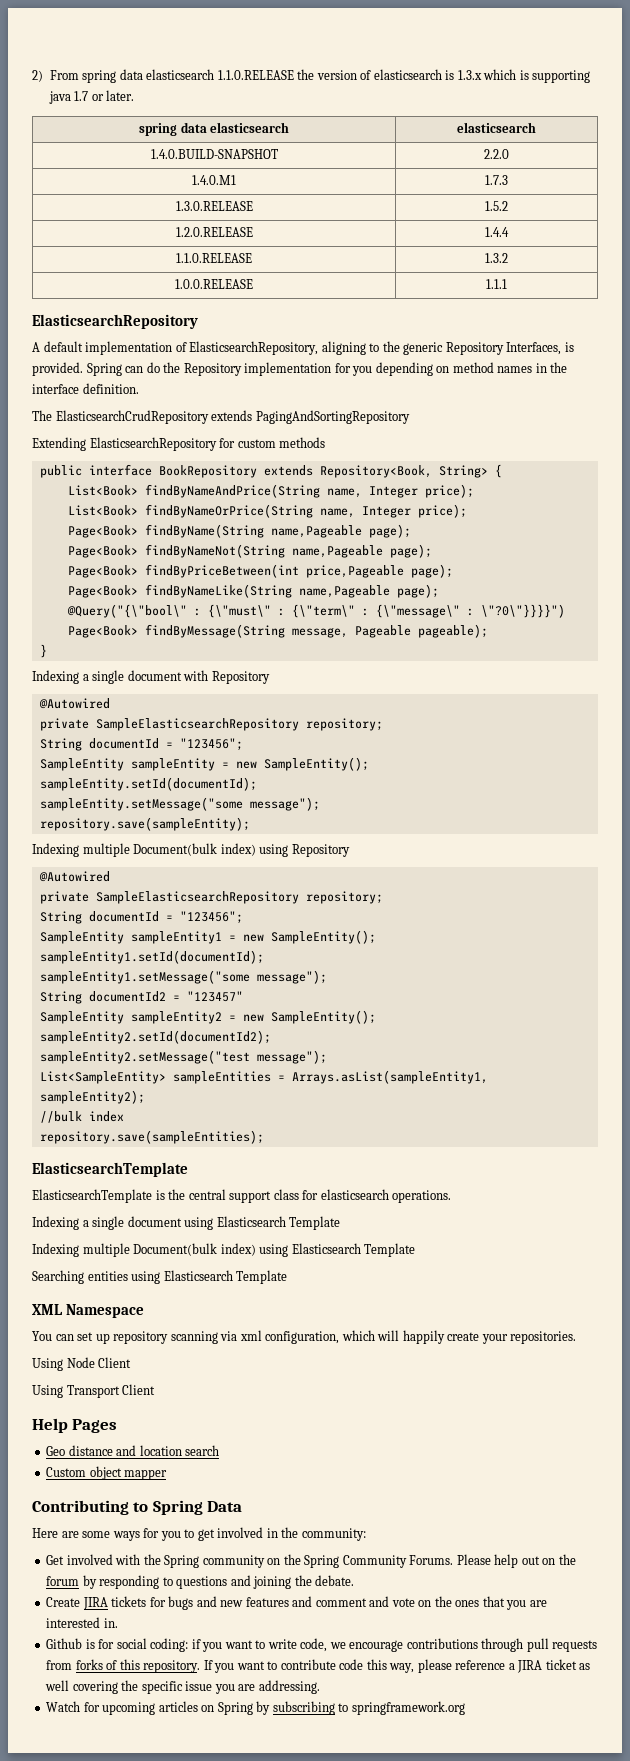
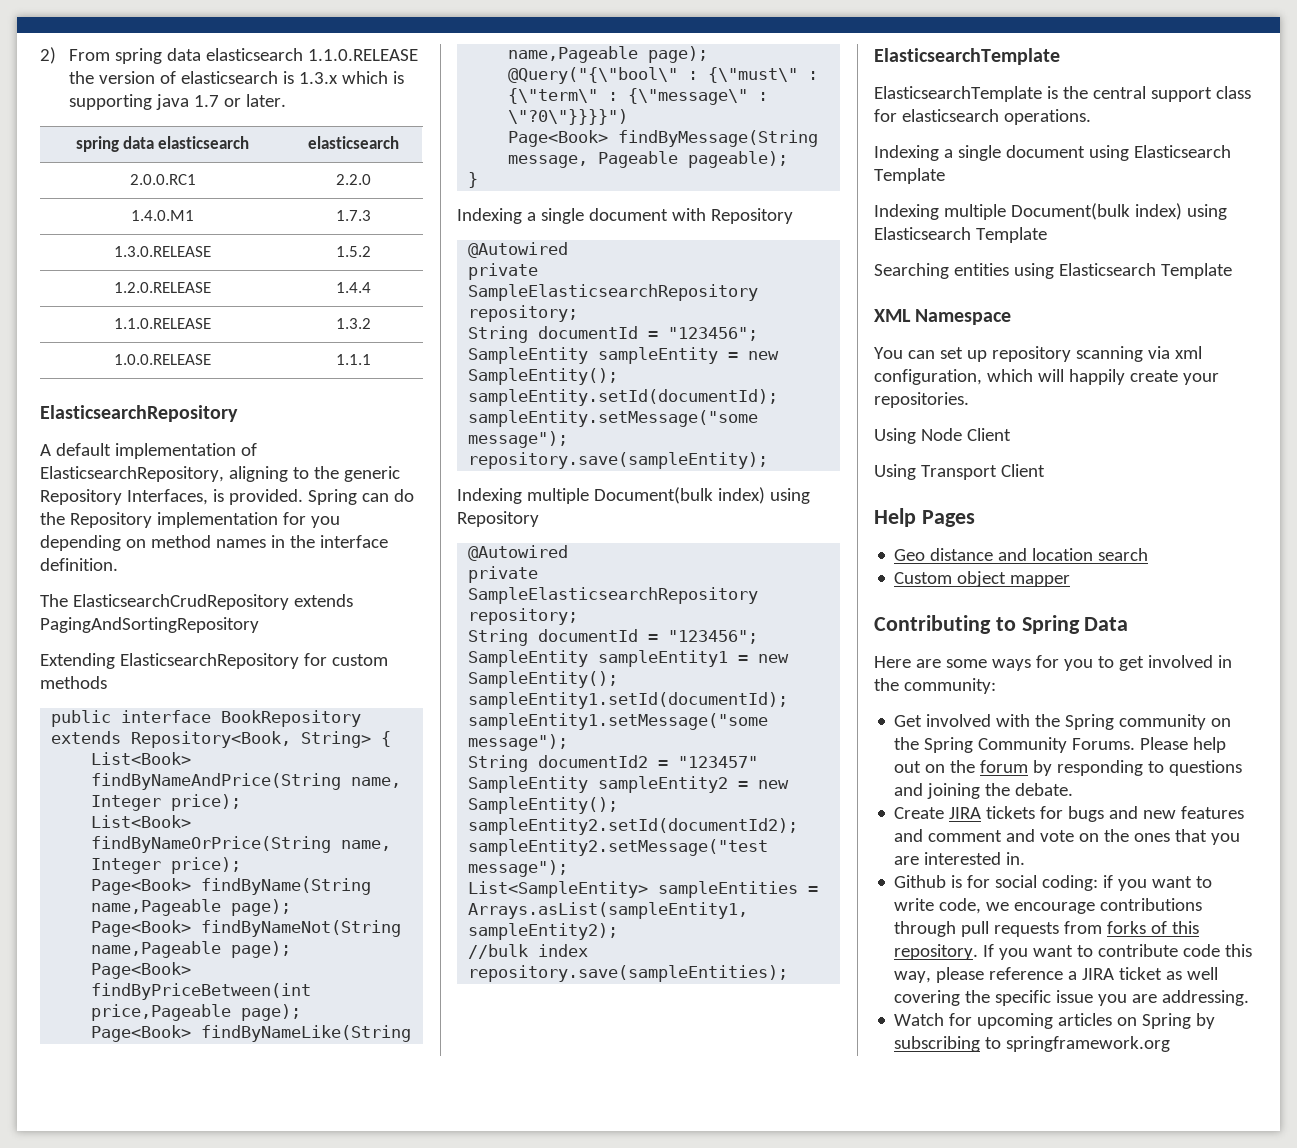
[150,149,278,159] 1.4.0.BUILD-SNAPSHOT -> [129,174,196,185] 2.0.0.RC1

